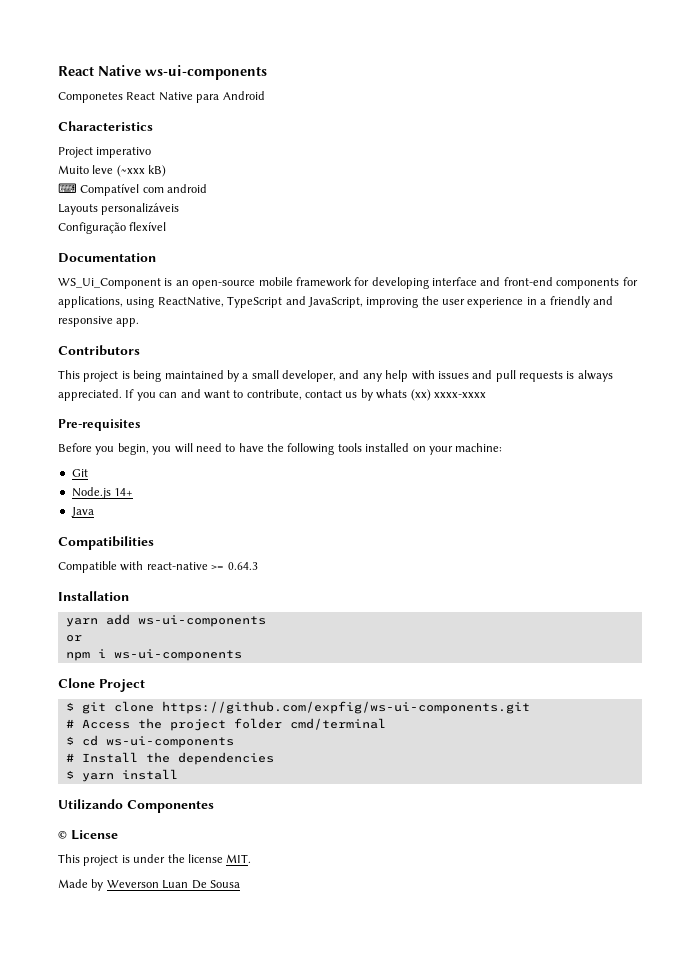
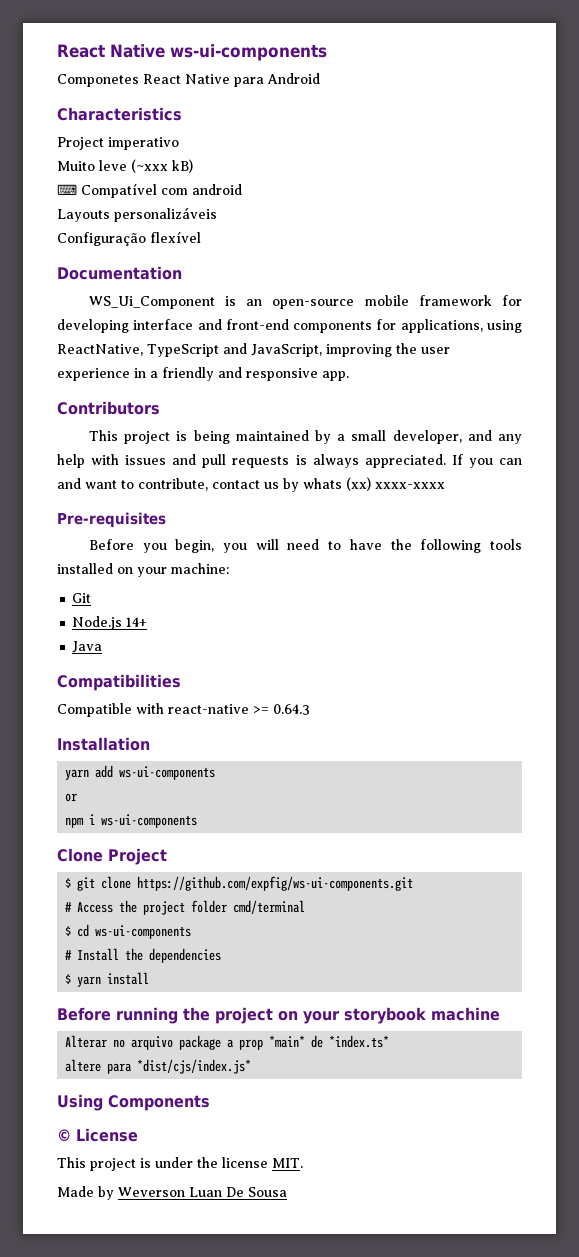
[58,799,214,813] Utilizando Componentes -> [57,1007,500,1024] [65,1035,390,1050] [65,1059,252,1074] [57,1094,210,1111] Before running the project on your storybook machine // Alterar no arquivo package a prop *main* de *index.ts* // altere para *dist/cjs/index.js* // Using Components

